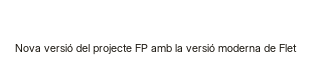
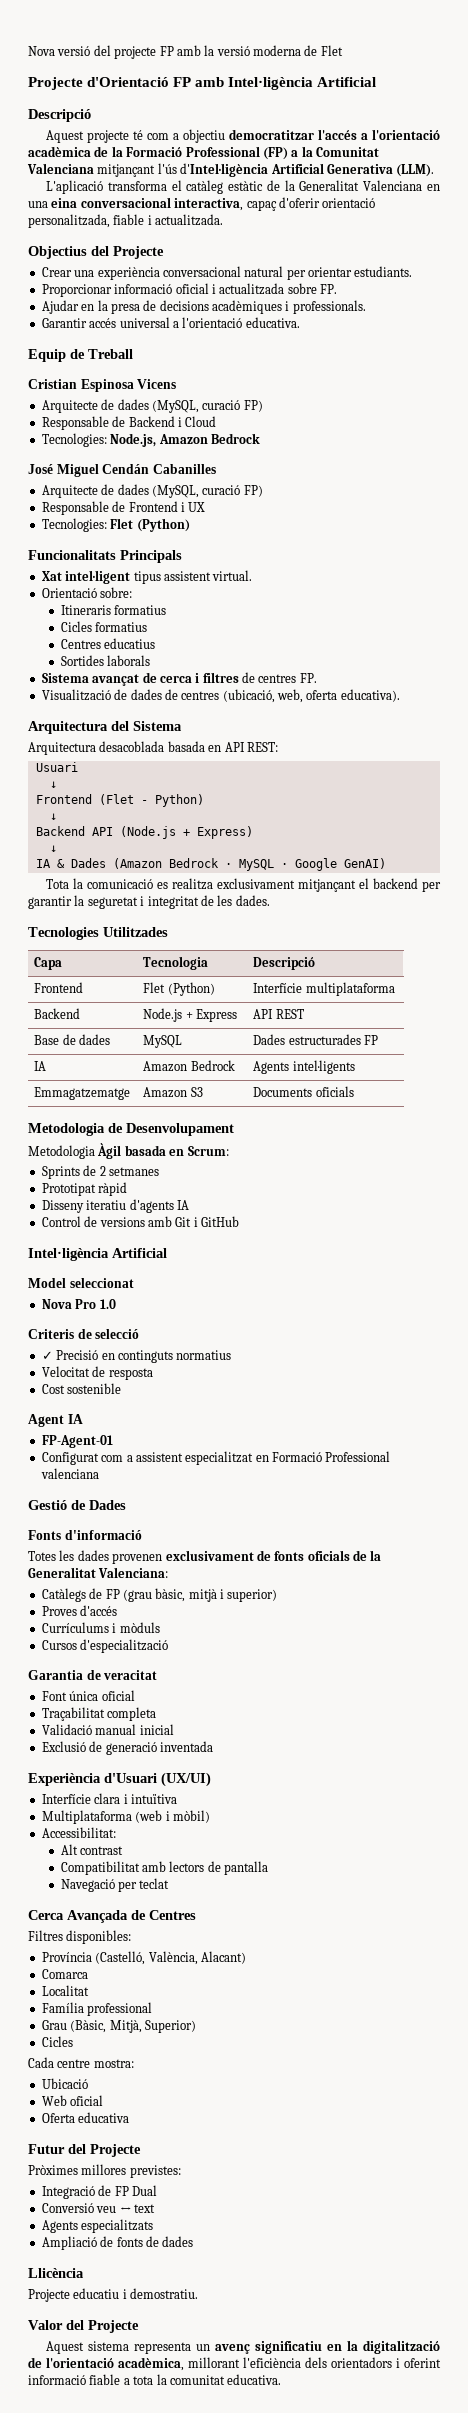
(297, 48) none -> [28,77,377,90] [28,109,91,122] [45,129,440,143] [28,146,379,160] [27,163,435,177] [45,180,440,194] [28,197,376,211] [28,214,224,228] [28,246,164,259] [41,266,413,280] [41,283,337,297] [41,300,366,314] [41,317,300,328] [28,349,133,362] [28,379,177,392] [41,399,263,413] [41,416,217,430] [41,433,260,447] [28,464,216,477] [41,484,263,498] [41,501,206,515] [41,518,190,532] [28,550,182,563] [41,570,253,584] [41,587,133,598] [60,605,167,615] [60,621,148,632] [60,638,156,649] [60,655,151,666] [41,672,317,686] [41,689,400,703] [28,721,182,734] [28,741,278,755] [35,762,78,772] [49,781,57,788] [35,794,204,807] [49,813,57,820] [35,826,253,839] [49,845,57,852] [35,858,386,871] [45,878,441,892] [28,895,270,909] [28,927,168,940] [34,957,63,970] [143,956,209,970] [253,957,316,970] [34,982,84,993] [143,982,215,996] [253,982,395,996] [34,1008,81,1019] [143,1008,238,1022] [253,1009,304,1019] [34,1034,111,1045] [143,1035,183,1048] [253,1034,379,1045] [34,1061,47,1071] [143,1060,235,1072] [253,1060,355,1074] [34,1087,131,1100] [143,1087,203,1098] [253,1086,354,1097] [28,1123,234,1136] [28,1143,229,1159] [41,1165,159,1179] [41,1182,128,1196] [41,1199,189,1213] [41,1216,239,1227] [28,1248,167,1261] [28,1278,134,1288] [41,1299,116,1309] [28,1329,140,1339] [41,1350,232,1363] [41,1366,153,1380] [41,1383,122,1394] [28,1414,83,1427] [41,1435,113,1448] [41,1451,391,1465] [40,1468,99,1479] [28,1500,126,1510] [28,1530,142,1540] [28,1550,382,1564] [28,1567,169,1578] [41,1588,278,1602] [41,1605,118,1616] [41,1622,160,1633] [41,1639,169,1653] [28,1670,158,1680] [41,1690,135,1701] [41,1707,157,1721] [41,1724,174,1735] [41,1741,213,1755] [28,1772,211,1787] [41,1793,177,1804] [41,1810,210,1824] [41,1827,116,1838] [60,1844,124,1855] [60,1861,269,1875] [60,1878,170,1892] [28,1910,196,1923] [28,1930,132,1944] [41,1951,246,1965] [41,1969,88,1979] [41,1985,89,1996] [41,2002,153,2016] [41,2020,196,2033] [41,2036,73,2047] [28,2057,134,2068] [41,2078,88,2089] [41,2095,104,2106] [41,2112,130,2123] [28,2144,141,2157] [28,2164,181,2178] [41,2185,157,2199] [41,2203,155,2213] [41,2219,154,2233] [41,2236,194,2250] [28,2268,84,2278] [28,2288,199,2302] [28,2320,139,2333] [45,2340,440,2354] [28,2357,441,2371] [28,2374,282,2385] // Projecte d'Orientació FP amb Intel·ligència Artificial // Descripció // Aquest projecte té com a objectiu democratitzar l'accés a l'orientació acadèmica de la Formació Professional (FP) a la Comunitat Valenciana mitjançant l'ús d'Intel·ligència Artificial Generativa (LLM). // L'aplicació transforma el catàleg estàtic de la Generalitat Valenciana en una eina conversacional interactiva, capaç d'oferir orientació personalitzada, fiable i actualitzada. // Objectius del Projecte // Crear una experiència conversacional natural per orientar estudiants. // Proporcionar informació oficial i actualitzada sobre FP. // Ajudar en la presa de decisions acadèmiques i professionals. // Garantir accés universal a l'orientació educativa. // Equip de Treball // Cristian Espinosa Vicens // Arquitecte de dades (MySQL, curació FP) // Responsable de Backend i Cloud // Tecnologies: Node.js, Amazon Bedrock // José Miguel Cendán Cabanilles // Arquitecte de dades (MySQL, curació FP) // Responsable de Frontend i UX // Tecnologies: Flet (Python) // Funcionalitats Principals // Xat intel·ligent tipus assistent virtual. // Orientació sobre: // Itineraris formatius // Cicles formatius // Centres educatius // Sortides laborals // Sistema avançat de cerca i filtres de centres FP. // Visualització de dades de centres (ubicació, web, oferta educativa). // Arquitectura del Sistema // Arquitectura desacoblada basada en API REST: // Usuari // ↓ // Frontend (Flet - Python) // ↓ // Backend API (Node.js + Express) // ↓ // IA & Dades (Amazon Bedrock · MySQL · Google GenAI) // Tota la comunicació es realitza exclusivament mitjançant el backend per garantir la seguretat i integritat de les dades. // Tecnologies Utilitzades // Capa | Tecnologia | Descripció // Frontend | Flet (Python) | Interfície multiplataforma // Backend | Node.js + Express | API REST // Base de dades | MySQL | Dades estructurades FP // IA | Amazon Bedrock | Agents intel·ligents // Emmagatzematge | Amazon S3 | Documents oficials // Metodologia de Desenvolupament // Metodologia Àgil basada en Scrum: // Sprints de 2 setmanes // Prototipat ràpid // Disseny iteratiu d'agents IA // Control de versions amb Git i GitHub // Intel·ligència Artificial // Model seleccionat // Nova Pro 1.0 // Criteris de selecció // ✓ Precisió en continguts normatius // Velocitat de resposta // Cost sostenible // Agent IA // FP-Agent-01 // Configurat com a assistent especialitzat en Formació Professional valenciana // Gestió de Dades // Fonts d'informació // Totes les dades provenen exclusivament de fonts oficials de la Generalitat Valenciana: // Catàlegs de FP (grau bàsic, mitjà i superior) // Proves d'accés // Currículums i mòduls // Cursos d'especialització // Garantia de veracitat // Font única oficial // Traçabilitat completa // Validació manual inicial // Exclusió de generació inventada // Experiència d'Usuari (UX/UI) // Interfície clara i intuïtiva // Multiplataforma (web i mòbil) // Accessibilitat: // Alt contrast // Compatibilitat amb lectors de pantalla // Navegació per teclat // Cerca Avançada de Centres // Filtres disponibles: // Província (Castelló, València, Alacant) // Comarca // Localitat // Família professional // Grau (Bàsic, Mitjà, Superior) // Cicles // Cada centre mostra: // Ubicació // Web oficial // Oferta educativa // Futur del Projecte // Pròximes millores previstes: // Integració de FP Dual // Conversió veu ↔ text // Agents especialitzats // Ampliació de fonts de dades // Llicència // Projecte educatiu i demostratiu. // Valor del Projecte // Aquest sistema representa un avenç significatiu en la digitalització de l'orientació acadèmica, millorant l'eficiència dels orientadors i oferint informació fiable a tota la comunitat educativa.

